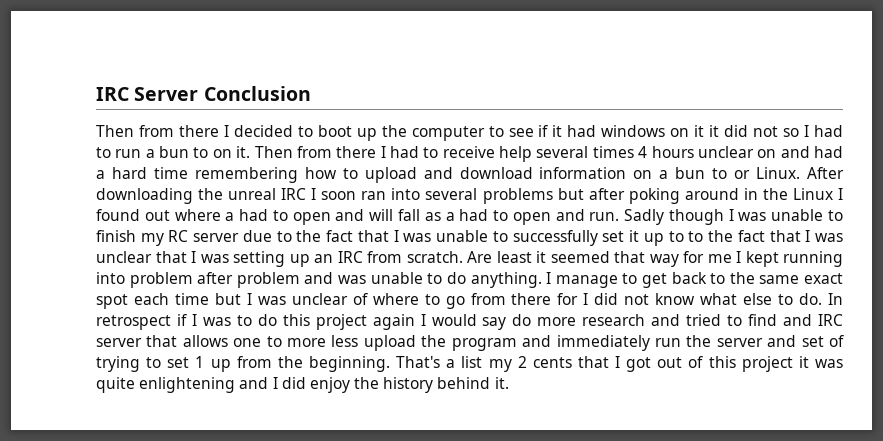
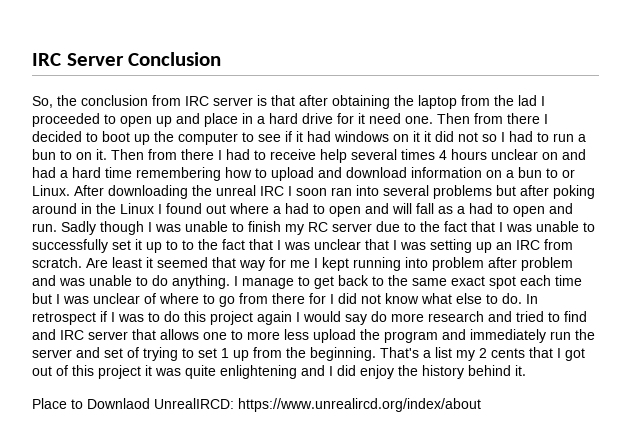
(311, 93) none -> [32,95,545,109] [32,113,433,127] So, the conclusion from IRC server is that after obtaining the laptop from the lad I proceeded to open up and place in a hard drive for it need one.
(509, 383) none -> [32,398,481,412] // Place to Downlaod UnrealIRCD: https://www.unrealircd.org/index/about

